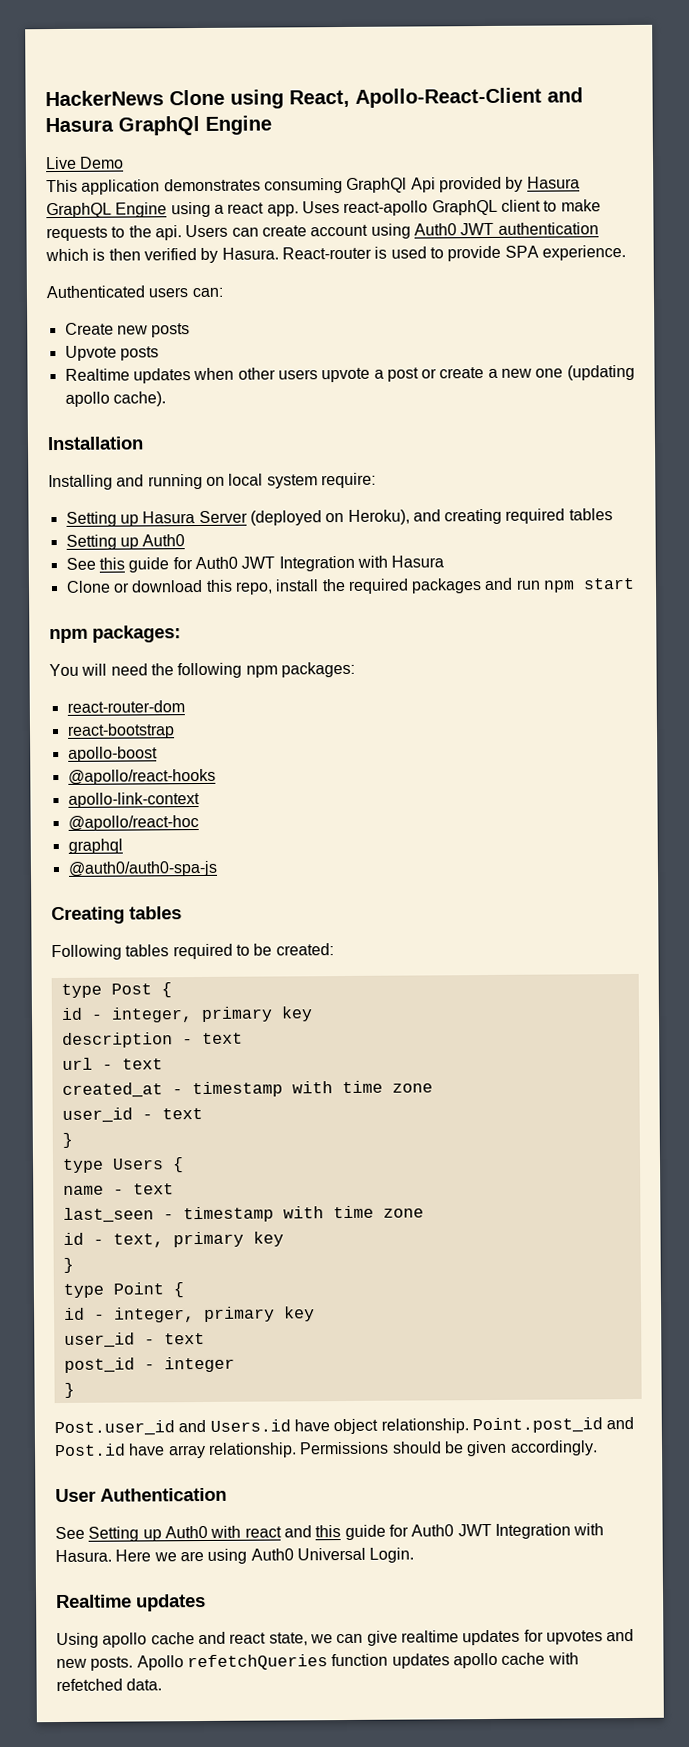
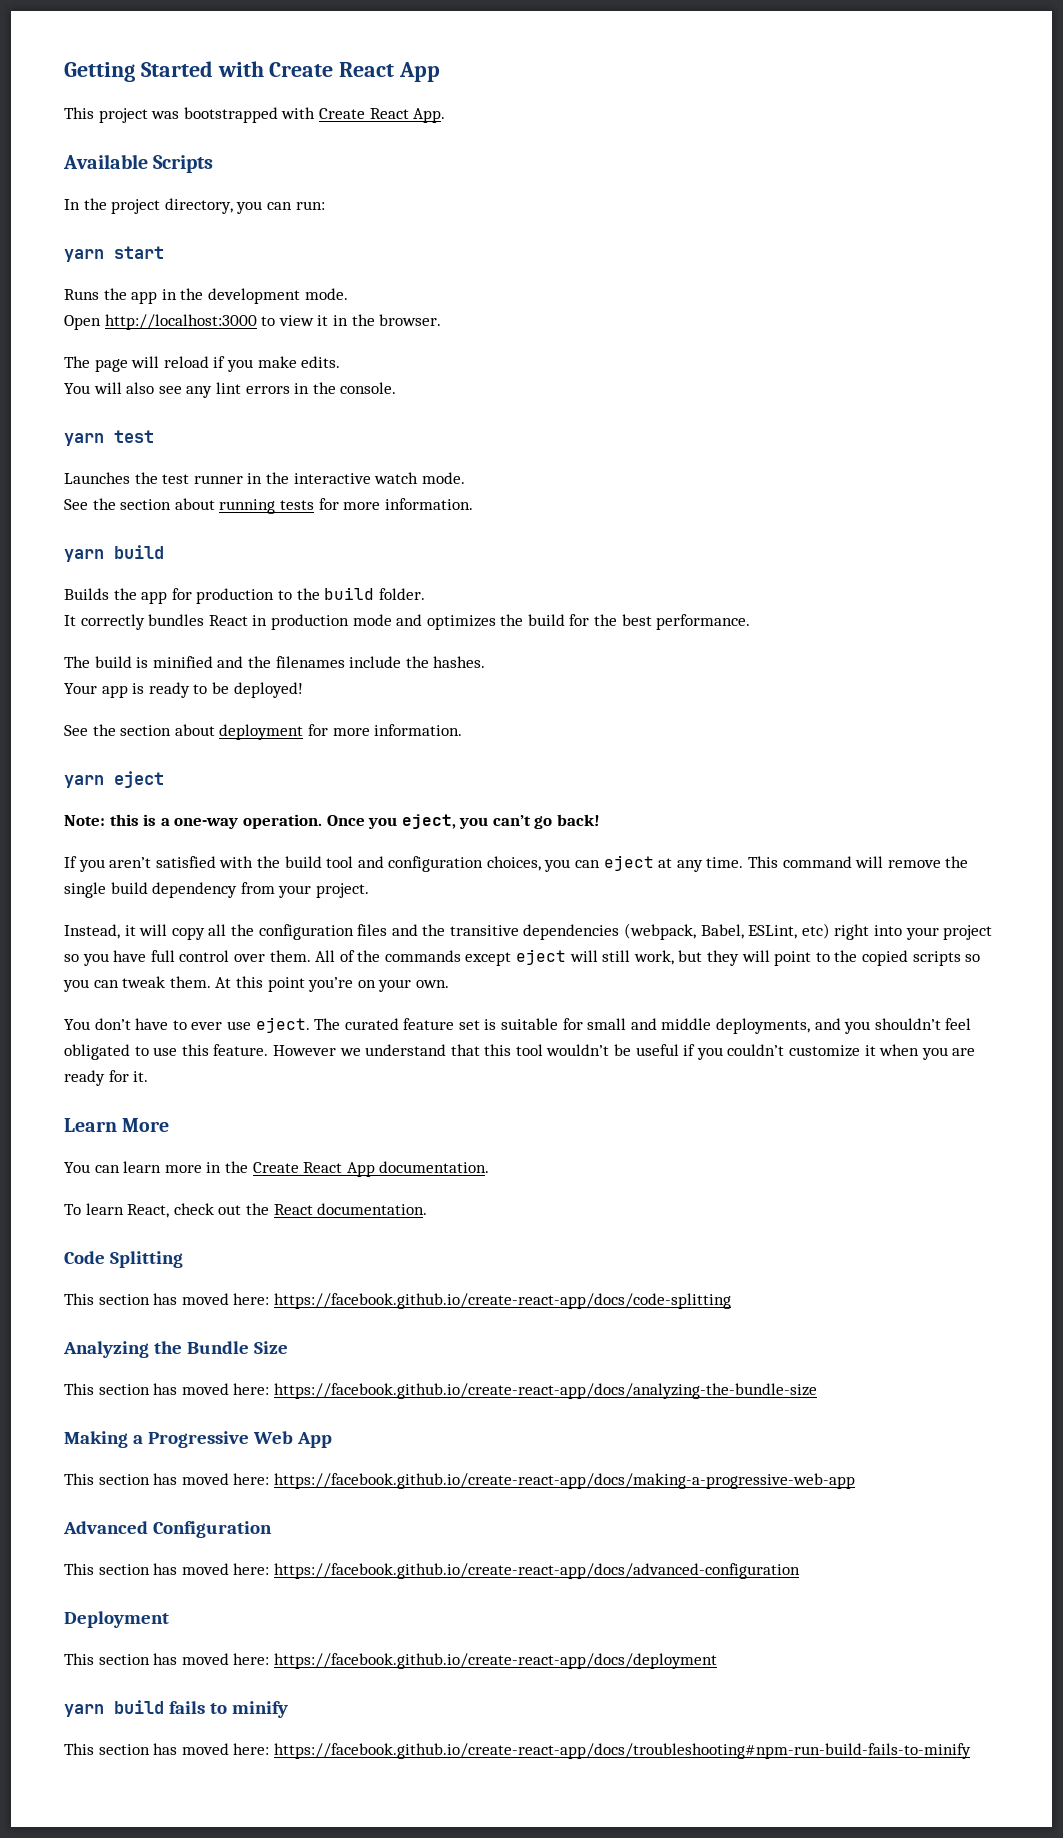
[45,87,583,109] [45,115,272,136] [45,156,125,170] [46,176,580,195] [46,199,601,219] [46,222,599,242] [45,245,626,263] [46,285,223,299] [64,322,191,338] [64,345,159,361] [64,364,635,384] [64,391,166,407] [47,436,144,451] [48,472,376,491] [65,508,613,527] [65,534,186,550] [65,555,445,573] [65,577,636,595] [49,625,181,644] [49,661,355,679] [66,700,185,713] [66,723,175,739] [67,746,158,762] [67,768,216,785] [67,792,200,808] [67,815,199,831] [67,838,123,854] [67,860,218,877] [51,906,182,925] [51,943,334,961] [60,982,172,998] [60,1006,313,1023] [61,1032,243,1048] [61,1057,163,1070] [61,1080,433,1098] [61,1107,203,1123] [61,1132,73,1148] [61,1157,184,1173] [62,1183,174,1195] [62,1205,424,1223] [62,1231,284,1248] [62,1257,74,1273] [62,1282,184,1298] [63,1306,315,1323] [63,1332,205,1348] [63,1356,235,1373] [63,1382,75,1398] [54,1416,635,1437] [54,1440,598,1459] [55,1487,227,1503] [55,1523,605,1542] [55,1547,415,1564] [56,1593,206,1612] [56,1628,635,1649] [56,1652,579,1671] [56,1678,163,1692] HackerNews Clone using React, Apollo-React-Client and Hasura GraphQl Engine // Live Demo // This application demonstrates consuming GraphQl Api provided by Hasura GraphQL Engine using a react app. Uses react-apollo GraphQL client to make requests to the api. Users can create account using Auth0 JWT authentication which is then verified by Hasura. React-router is used to provide SPA experience. // Authenticated users can: // Create new posts // Upvote posts // Realtime updates when other users upvote a post or create a new one (updating apollo cache). // Installation // Installing and running on local system require: // Setting up Hasura Server (deployed on Heroku), and creating required tables // Setting up Auth0 // See this guide for Auth0 JWT Integration with Hasura // Clone or download this repo, install the required packages and run npm start // npm packages: // You will need the following npm packages: // react-router-dom // react-bootstrap // apollo-boost // @apollo/react-hooks // apollo-link-context // @apollo/react-hoc // graphql // @auth0/auth0-spa-js // Creating tables // Following tables required to be created: // type Post { // id - integer, primary key // description - text // url - text // created_at - timestamp with time zone // user_id - text // } // type Users { // name - text // last_seen - timestamp with time zone // id - text, primary key // } // type Point { // id - integer, primary key // user_id - text // post_id - integer // } // Post.user_id and Users.id have object relationship. Point.post_id and Post.id have array relationship. Permissions should be given accordingly. // User Authentication // See Setting up Auth0 with react and this guide for Auth0 JWT Integration with Hasura. Here we are using Auth0 Universal Login. // Realtime updates // Using apollo cache and react state, we can give realtime updates for upvotes and new posts. Apollo refetchQueries function updates apollo cache with refetched data. -> [64,61,441,82] [64,107,446,123] [63,154,214,173] [64,198,325,214] [64,246,164,262] [64,288,348,304] [64,314,442,330] [64,356,341,372] [64,382,397,398] [64,430,154,446] [64,472,465,484] [64,498,473,514] [64,545,164,562] [64,587,425,604] [64,614,751,630] [64,656,486,668] [64,682,303,698] [64,724,463,740] [64,771,164,788] [64,814,601,829] [64,855,969,872] [64,882,369,898] [64,923,993,940] [64,949,981,966] [63,976,449,992] [64,1017,972,1034] [64,1044,976,1060] [64,1070,149,1086] [64,1118,170,1132] [64,1161,490,1177] [64,1203,428,1218] [64,1251,183,1268] [64,1293,731,1309] [63,1341,288,1358] [64,1383,817,1399] [64,1431,332,1448] [64,1473,855,1489] [63,1521,272,1538] [64,1563,800,1579] [64,1611,169,1628] [64,1653,717,1669] [64,1700,288,1718] [64,1743,971,1759] Getting Started with Create React App // This project was bootstrapped with Create React App. // Available Scripts // In the project directory, you can run: // yarn start // Runs the app in the development mode. // Open http://localhost:3000 to view it in the browser. // The page will reload if you make edits. // You will also see any lint errors in the console. // yarn test // Launches the test runner in the interactive watch mode. // See the section about running tests for more information. // yarn build // Builds the app for production to the build folder. // It correctly bundles React in production mode and optimizes the build for the best performance. // The build is minified and the filenames include the hashes. // Your app is ready to be deployed! // See the section about deployment for more information. // yarn eject // Note: this is a one-way operation. Once you eject, you can’t go back! // If you aren’t satisfied with the build tool and configuration choices, you can eject at any time. This command will remove the single build dependency from your project. // Instead, it will copy all the configuration files and the transitive dependencies (webpack, Babel, ESLint, etc) right into your project so you have full control over them. All of the commands except eject will still work, but they will point to the copied scripts so you can tweak them. At this point you’re on your own. // You don’t have to ever use eject. The curated feature set is suitable for small and middle deployments, and you shouldn’t feel obligated to use this feature. However we understand that this tool wouldn’t be useful if you couldn’t customize it when you are ready for it. // Learn More // You can learn more in the Create React App documentation. // To learn React, check out the React documentation. // Code Splitting // This section has moved here: https://facebook.github.io/create-react-app/docs/code-splitting // Analyzing the Bundle Size // This section has moved here: https://facebook.github.io/create-react-app/docs/analyzing-the-bundle-size // Making a Progressive Web App // This section has moved here: https://facebook.github.io/create-react-app/docs/making-a-progressive-web-app // Advanced Configuration // This section has moved here: https://facebook.github.io/create-react-app/docs/advanced-configuration // Deployment // This section has moved here: https://facebook.github.io/create-react-app/docs/deployment // yarn build fails to minify // This section has moved here: https://facebook.github.io/create-react-app/docs/troubleshooting#npm-run-build-fails-to-minify

